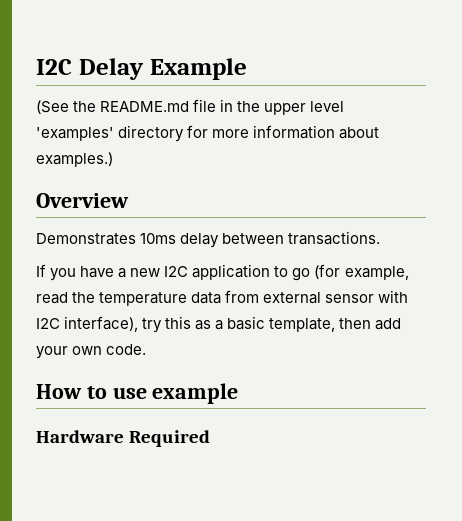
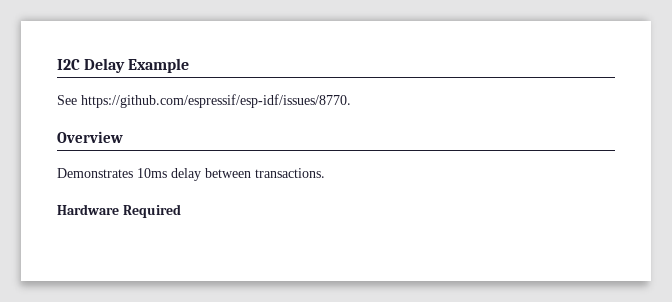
[36,99,345,115] [36,125,380,142] [36,152,113,167] (See the README.md file in the upper level 'examples' directory for more information about examples.) -> [57,94,351,108] See https://github.com/espressif/esp-idf/issues/8770.
[36,264,409,281] [36,290,409,306] [36,316,402,333] [36,344,147,359] [36,383,239,404] // If you have a new I2C application to go (for example, read the temperature data from external sensor with I2C interface), try this as a basic template, then add your own code. // How to use example -> (325, 173) none

